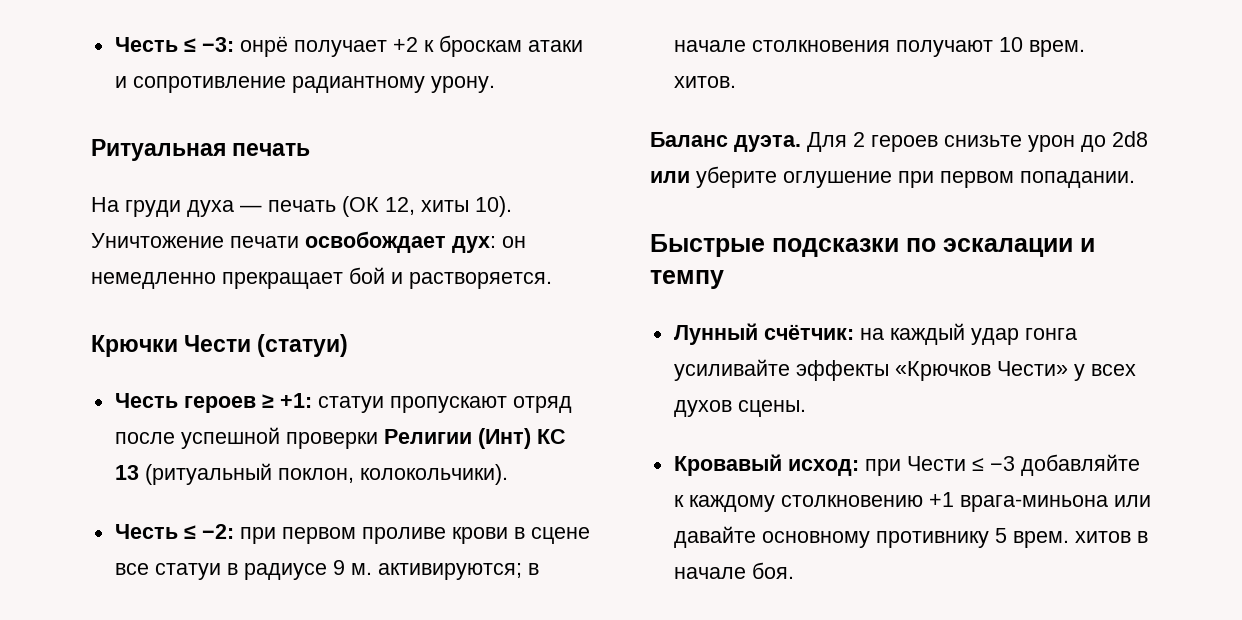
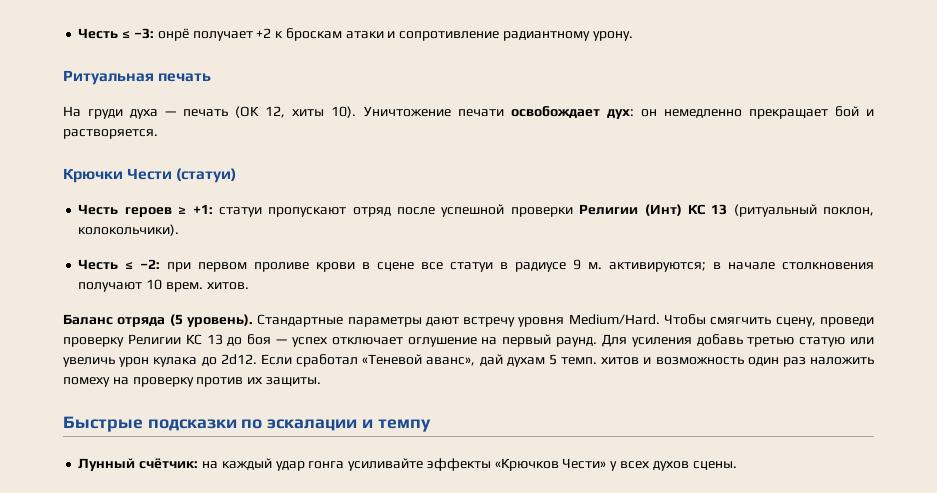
[734,131,1148,152] [650,166,1135,188] дуэта. Для 2 героев снизьте урон до 2d8 или уберите оглушение при первом попадании. -> [117,314,874,327] [63,334,875,347] [63,354,874,367] [63,377,321,387] отряда (5 уровень). Стандартные параметры дают встречу уровня Medium/Hard. Чтобы смягчить сцену, проведи проверку Религии КС 13 до боя — успех отключает оглушение на первый раунд. Для усиления добавь третью статую или увеличь урон кулака до 2d12. Если сработал «Теневой аванс», дай духам 5 темп. хитов и возможность один раз наложить помеху на проверку против их защиты.
[673,454,1140,476] [673,492,1151,512] [673,526,1148,548] [673,562,794,579] // Кровавый исход: при Чести ≤ −3 добавляйте к каждому столкновению +1 врага-миньона или давайте основному противнику 5 врем. хитов в начале боя. -> (737, 465) none

